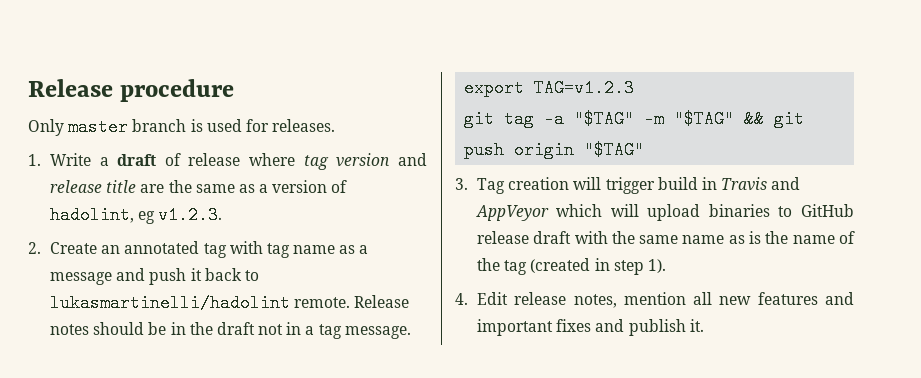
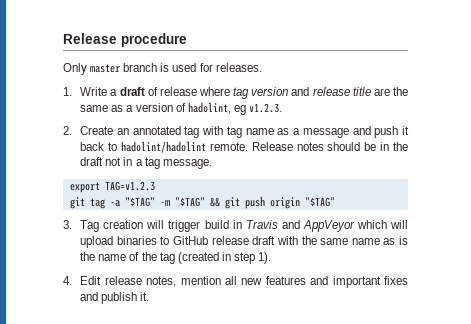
[49,294,290,312] lukasmartinelli/hadolint -> [120,141,206,153] hadolint/hadolint

